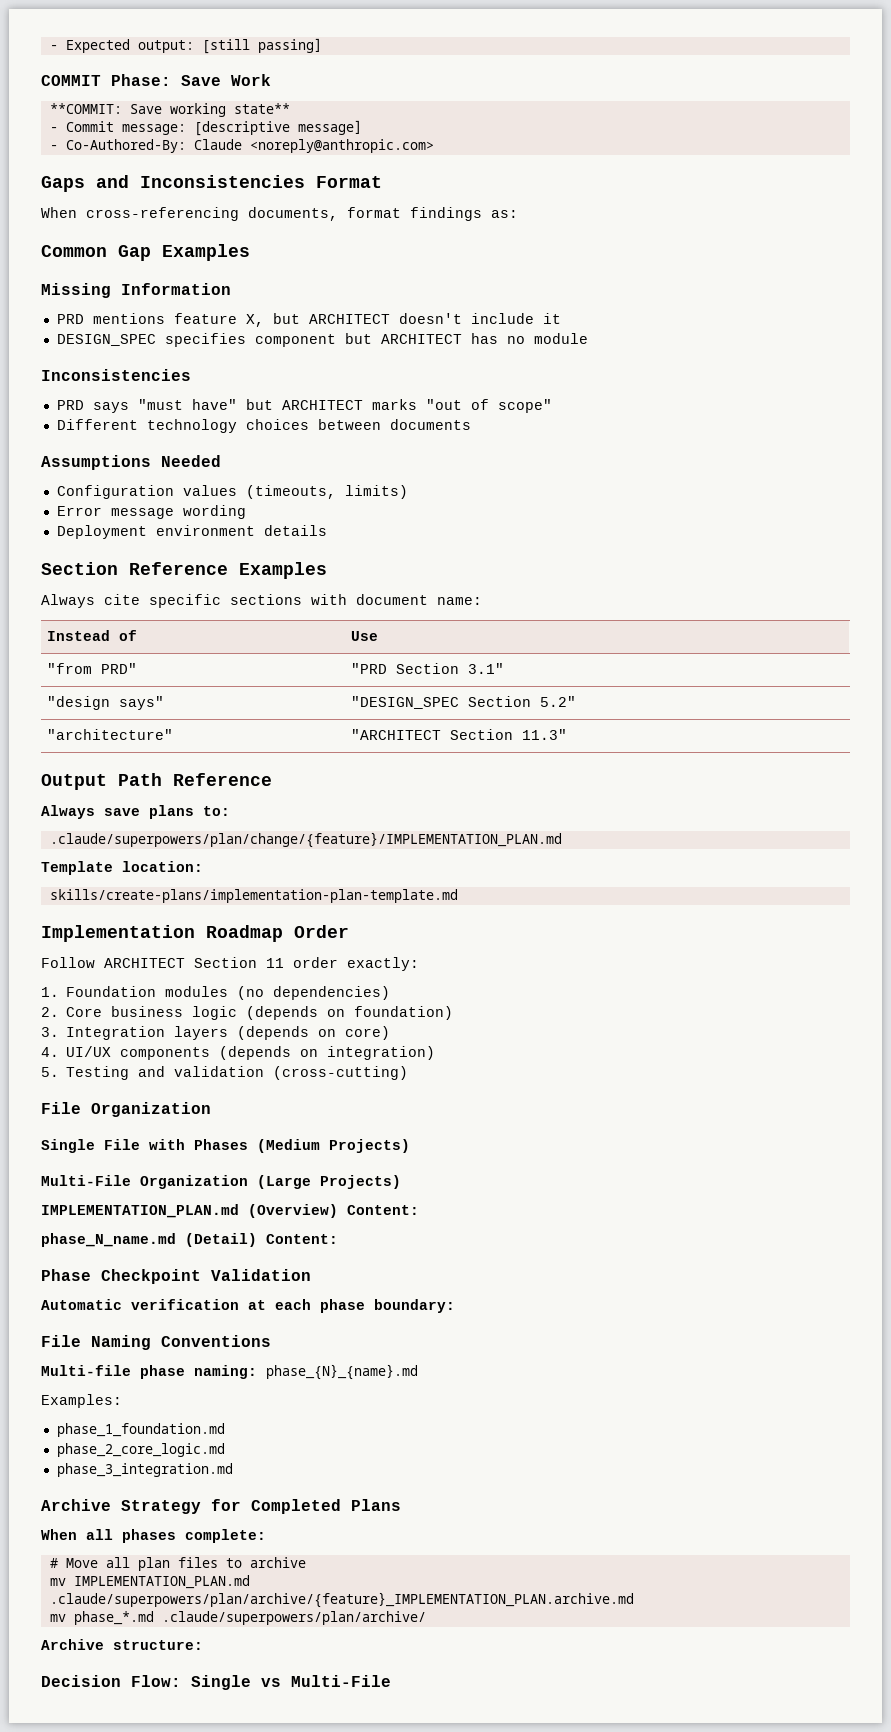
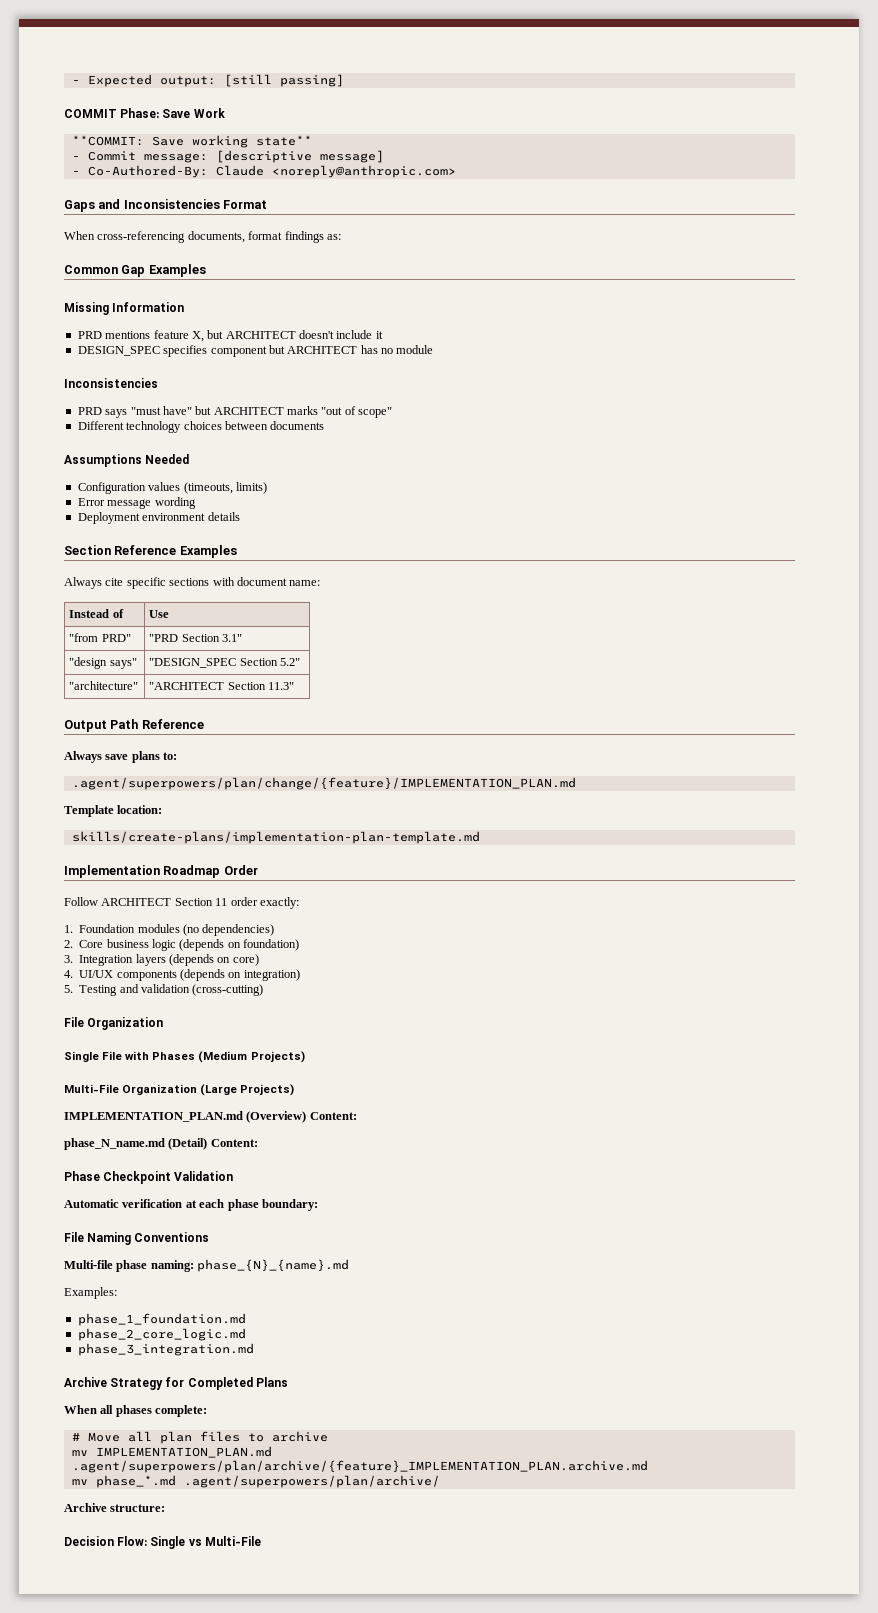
[49,832,562,848] .claude/superpowers/plan/change/{feature}/IMPLEMENTATION_PLAN.md -> [71,777,576,790] .agent/superpowers/plan/change/{feature}/IMPLEMENTATION_PLAN.md
[49,1592,634,1608] .claude/superpowers/plan/archive/{feature}_IMPLEMENTATION_PLAN.archive.md -> [71,1460,648,1473] .agent/superpowers/plan/archive/{feature}_IMPLEMENTATION_PLAN.archive.md
[161,1611,426,1625] .claude/superpowers/plan/archive/ -> [183,1475,440,1488] .agent/superpowers/plan/archive/

